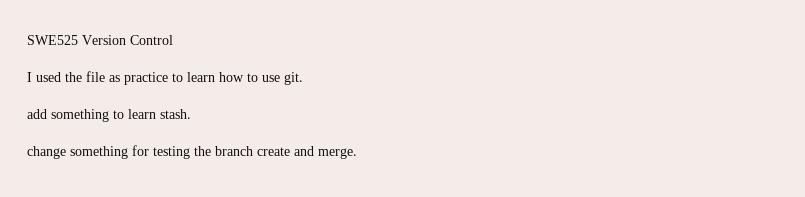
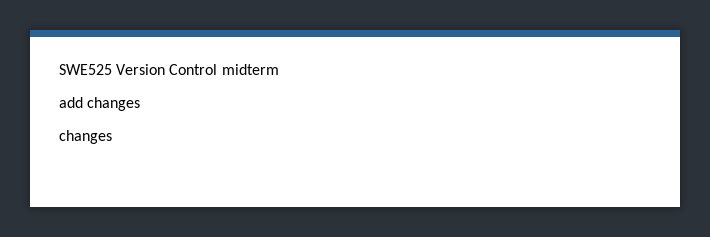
[27,71,303,85] [27,109,191,122] [27,145,357,159] // I used the file as practice to learn how to use git. // add something to learn stash. // change something for testing the branch create and merge. -> [221,64,279,75] [59,97,141,111] [59,130,112,144] midterm // add changes // changes

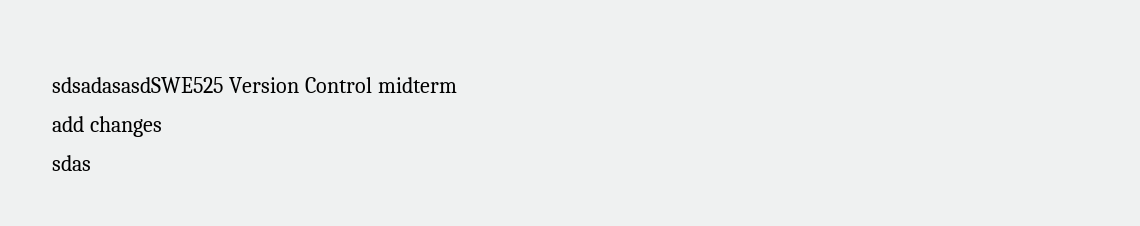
[59,64,112,75] SWE525 -> [52,77,223,93] sdsadasasdSWE525
[59,130,112,144] changes -> [52,155,91,171] sdas

